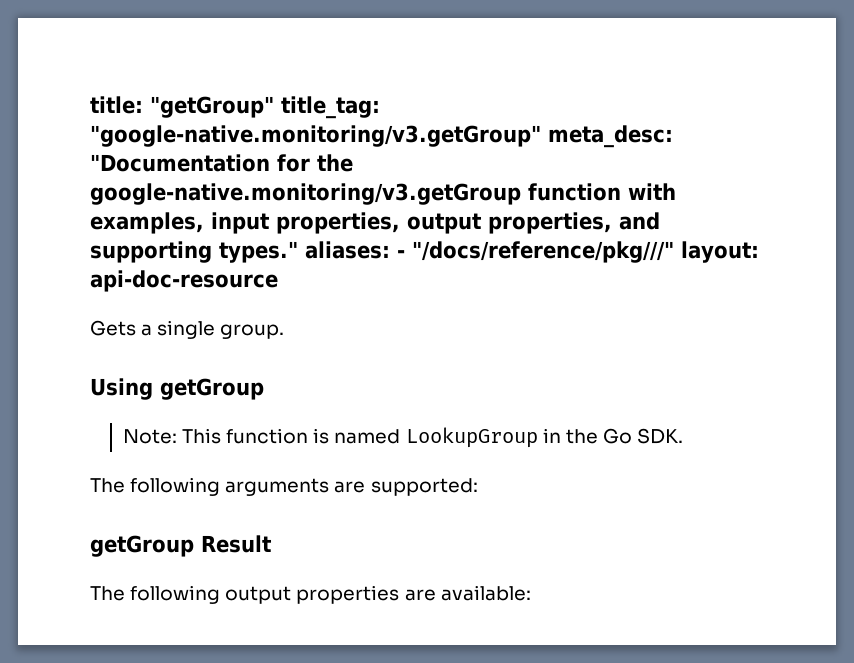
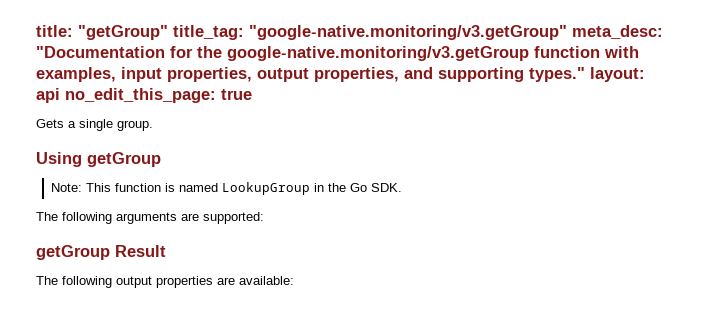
[305,241,759,263] [90,270,278,292] aliases: - "/docs/reference/pkg///" layout: api-doc-resource -> [590,67,645,82] [36,88,252,103] layout: api no_edit_this_page: true

